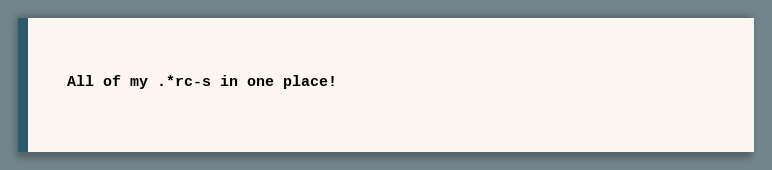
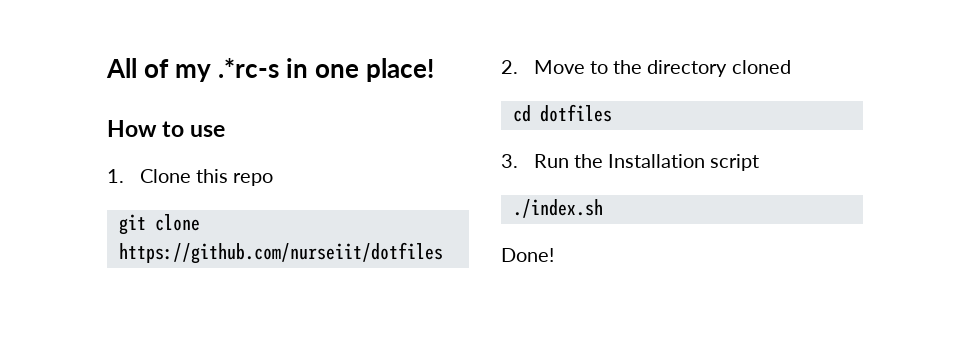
(337, 82) none -> [107,120,226,137] [107,169,274,186] [118,214,200,235] [118,242,443,264] [501,60,791,77] [512,104,612,122] [501,154,760,171] [512,199,603,218] [501,248,554,262] // How to use // 1. Clone this repo // git clone https://github.com/nurseiit/dotfiles // 2. Move to the directory cloned // cd dotfiles // 3. Run the Installation script // ./index.sh // Done!

